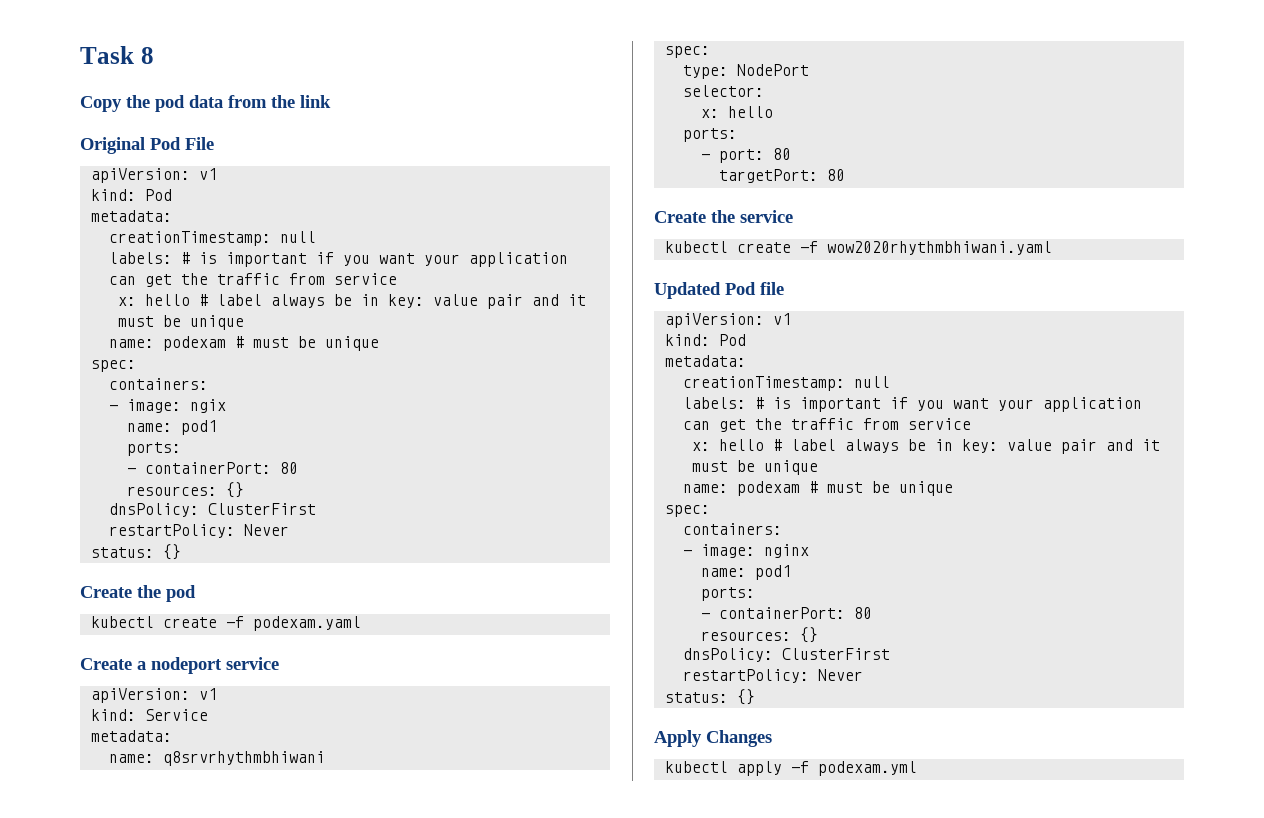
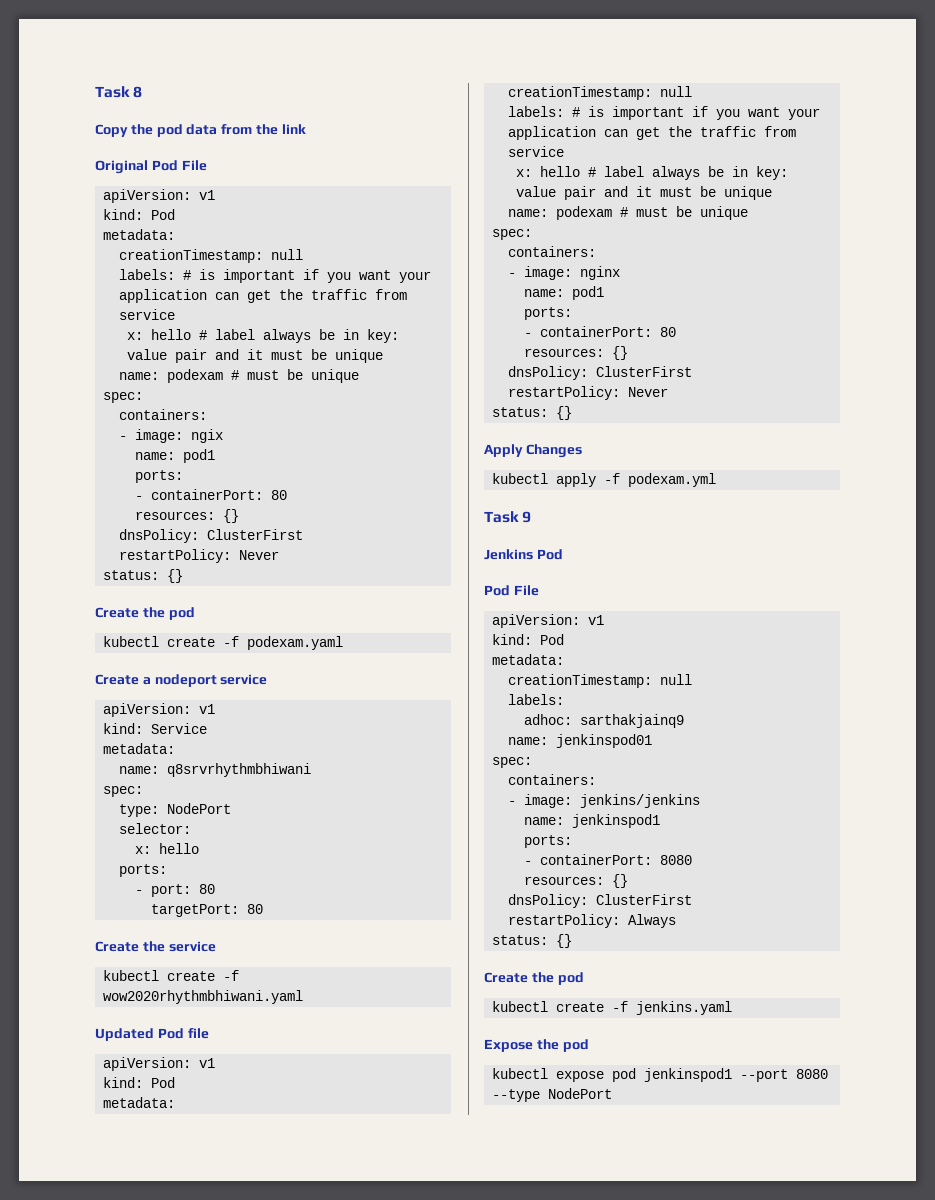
(918, 768) none -> [484,511,532,523] [484,549,563,560] [484,585,539,596] [492,614,605,628] [492,634,565,645] [492,654,565,665] [508,674,693,688] [508,694,565,705] [524,714,685,728] [508,734,653,748] [492,757,533,768] [508,774,597,785] [508,794,701,808] [524,814,661,828] [524,835,573,848] [524,854,693,865] [524,874,629,888] [508,894,693,908] [508,914,677,928] [492,934,573,948] [484,972,584,985] [492,1001,733,1015] [484,1039,589,1052] [492,1068,829,1082] [492,1088,613,1102] // Task 9 // Jenkins Pod // Pod File // apiVersion: v1 // kind: Pod // metadata: // creationTimestamp: null // labels: // adhoc: sarthakjainq9 // name: jenkinspod01 // spec: // containers: // - image: jenkins/jenkins // name: jenkinspod1 // ports: // - containerPort: 8080 // resources: {} // dnsPolicy: ClusterFirst // restartPolicy: Always // status: {} // Create the pod // kubectl create -f jenkins.yaml // Expose the pod // kubectl expose pod jenkinspod1 --port 8080 --type NodePort

